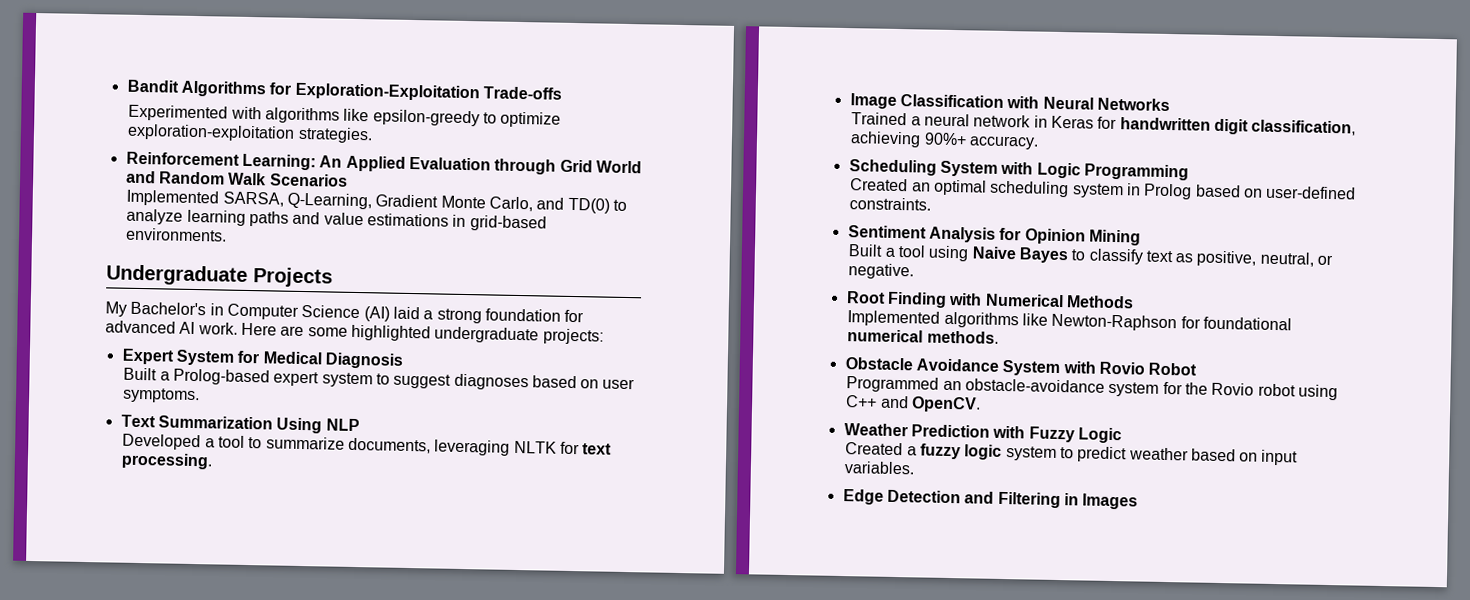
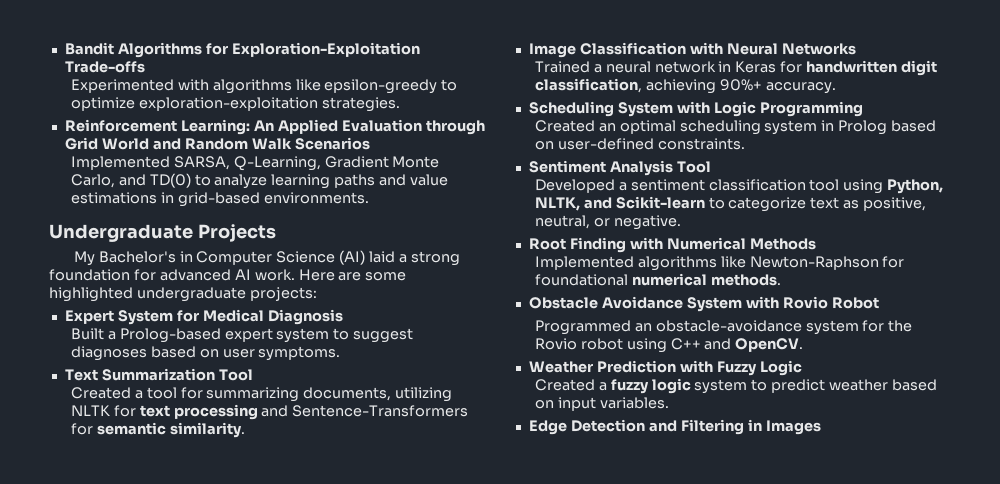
[276,417,360,434] [122,433,613,456] [121,452,214,470] Using NLP // Developed a tool to summarize documents, leveraging NLTK for text processing. -> [218,369,253,381] [70,387,453,402] [70,404,469,420] [70,422,245,438] Tool // Created a tool for summarizing documents, utilizing NLTK for text processing and Sentence-Transformers for semantic similarity.
[999,227,1141,246] [848,244,1144,265] for Opinion Mining // Built a tool using Naive Bayes to classify -> [676,161,711,173] [534,179,944,194] [534,196,807,212] Tool // Developed a sentiment classification tool using Python, NLTK, and Scikit-learn to categorize

